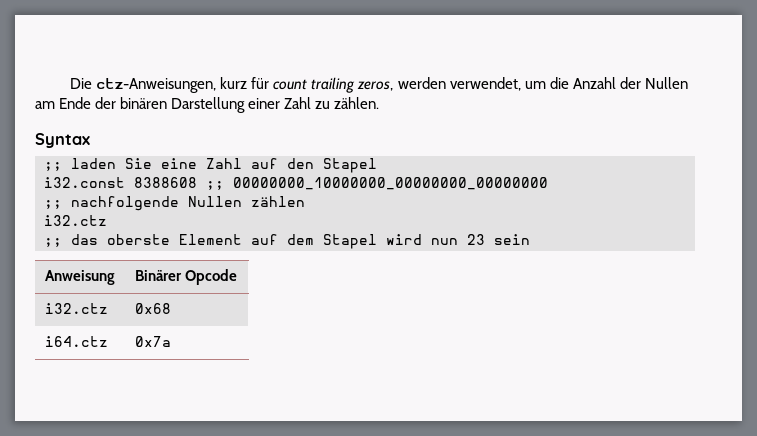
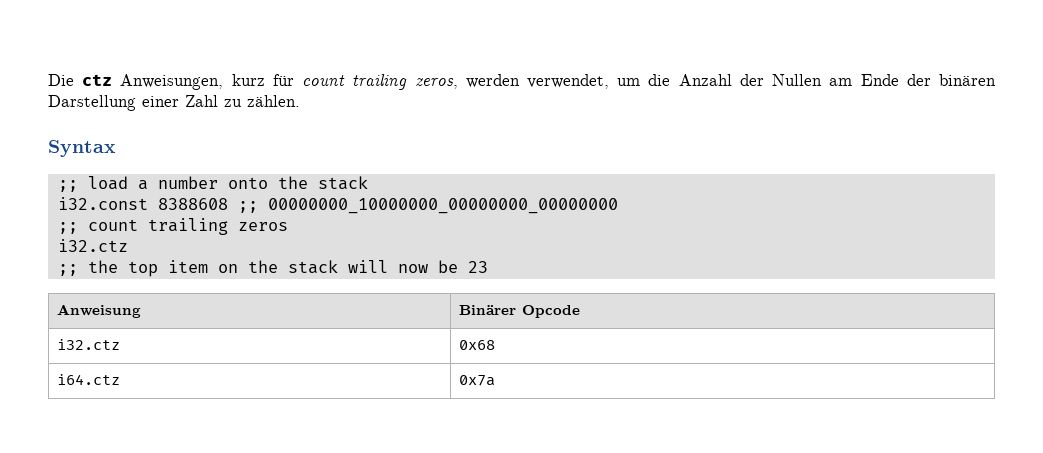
[96,78,217,93] ctz-Anweisungen, -> [82,74,224,90] ctz Anweisungen,
[71,158,377,173] laden Sie eine Zahl auf den Stapel -> [87,176,368,190] load a number onto the stack
[71,196,305,211] nachfolgende Nullen zählen -> [87,218,288,235] count trailing zeros
[71,234,458,249] das oberste Element auf dem Stapel wird nun -> [87,260,458,277] the top item on the stack will now be
[494,234,530,245] sein -> (488, 267) none

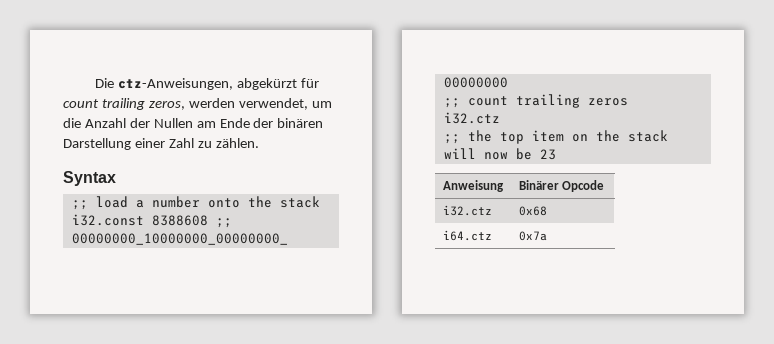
[82,74,265,90] ctz Anweisungen, kurz -> [117,78,297,90] ctz-Anweisungen, abgekürzt

